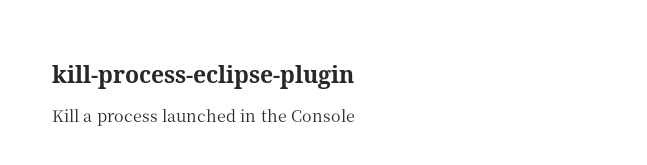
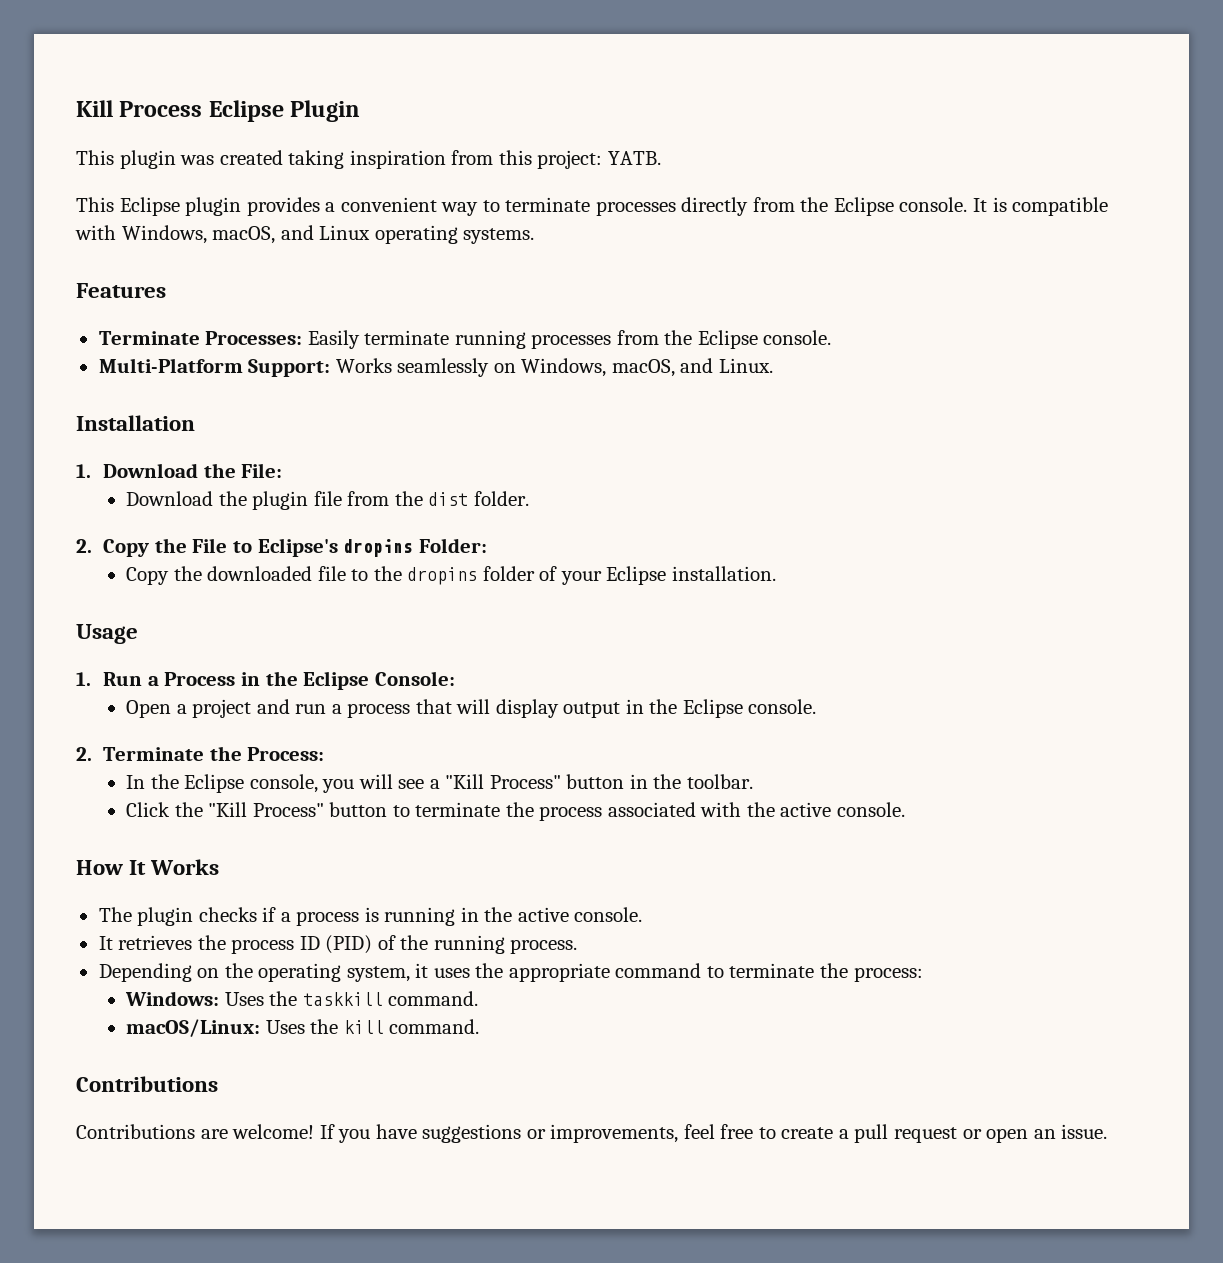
[52,65,354,89] [52,109,355,126] kill-process-eclipse-plugin // Kill a process launched in the Console -> [76,100,361,122] [76,150,661,169] [76,197,1109,216] [75,225,535,244] [76,283,166,298] [98,330,832,349] [98,358,773,377] [76,415,195,431] [76,463,283,478] [125,491,529,510] [76,538,487,557] [125,566,776,585] [76,624,138,644] [76,671,455,690] [125,699,817,718] [76,746,325,761] [125,774,753,793] [125,802,905,821] [76,859,220,875] [98,907,643,926] [98,935,578,954] [98,963,923,982] [124,991,479,1006] [125,1019,480,1037] [76,1076,218,1092] [76,1124,1108,1143] Kill Process Eclipse Plugin // This plugin was created taking inspiration from this project: YATB. // This Eclipse plugin provides a convenient way to terminate processes directly from the Eclipse console. It is compatible with Windows, macOS, and Linux operating systems. // Features // Terminate Processes: Easily terminate running processes from the Eclipse console. // Multi-Platform Support: Works seamlessly on Windows, macOS, and Linux. // Installation // 1. Download the File: // Download the plugin file from the dist folder. // 2. Copy the File to Eclipse's dropins Folder: // Copy the downloaded file to the dropins folder of your Eclipse installation. // Usage // 1. Run a Process in the Eclipse Console: // Open a project and run a process that will display output in the Eclipse console. // 2. Terminate the Process: // In the Eclipse console, you will see a "Kill Process" button in the toolbar. // Click the "Kill Process" button to terminate the process associated with the active console. // How It Works // The plugin checks if a process is running in the active console. // It retrieves the process ID (PID) of the running process. // Depending on the operating system, it uses the appropriate command to terminate the process: // Windows: Uses the taskkill command. // macOS/Linux: Uses the kill command. // Contributions // Contributions are welcome! If you have suggestions or improvements, feel free to create a pull request or open an issue.

